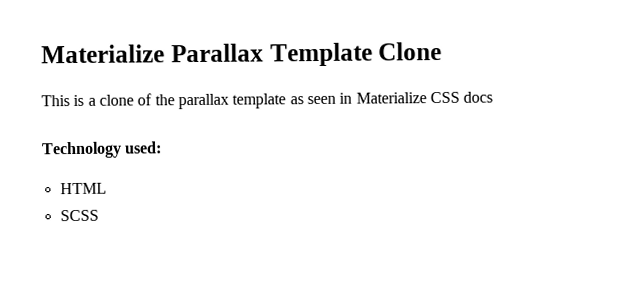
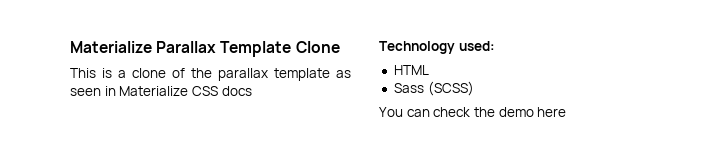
[59,209,99,222] SCSS -> [393,81,474,96] [379,107,567,117] Sass (SCSS) // You can check the demo here

